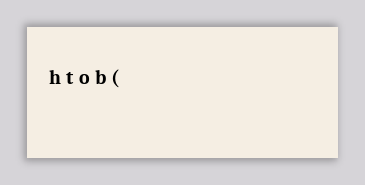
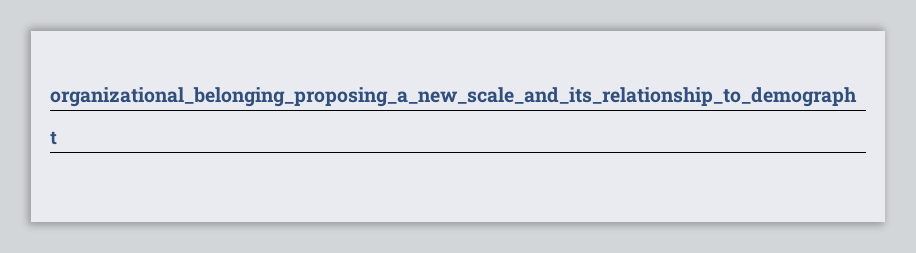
[49,69,120,88] h t o b ( -> [50,87,857,107] [50,131,57,145] organizational_belonging_proposing_a_new_scale_and_its_relationship_to_demograph // t

